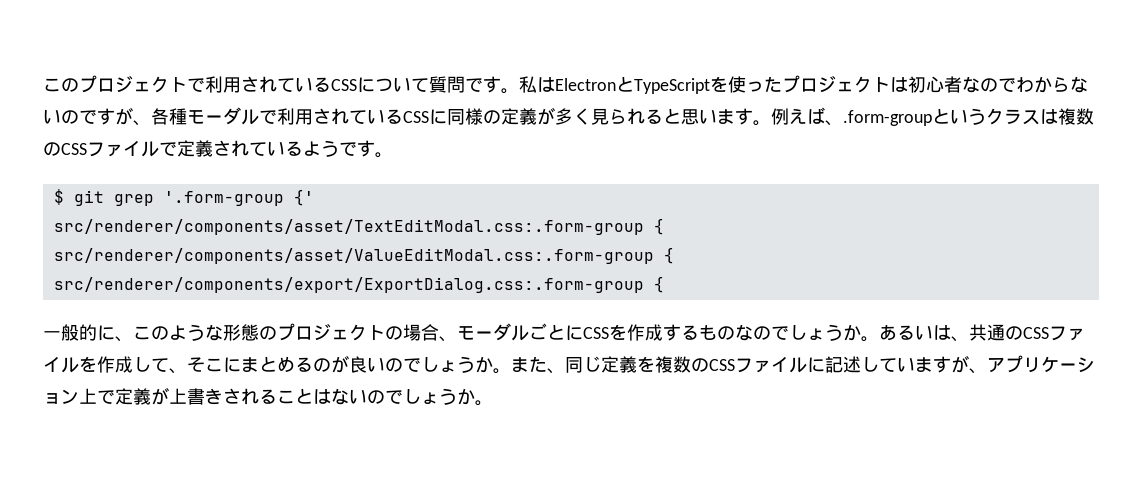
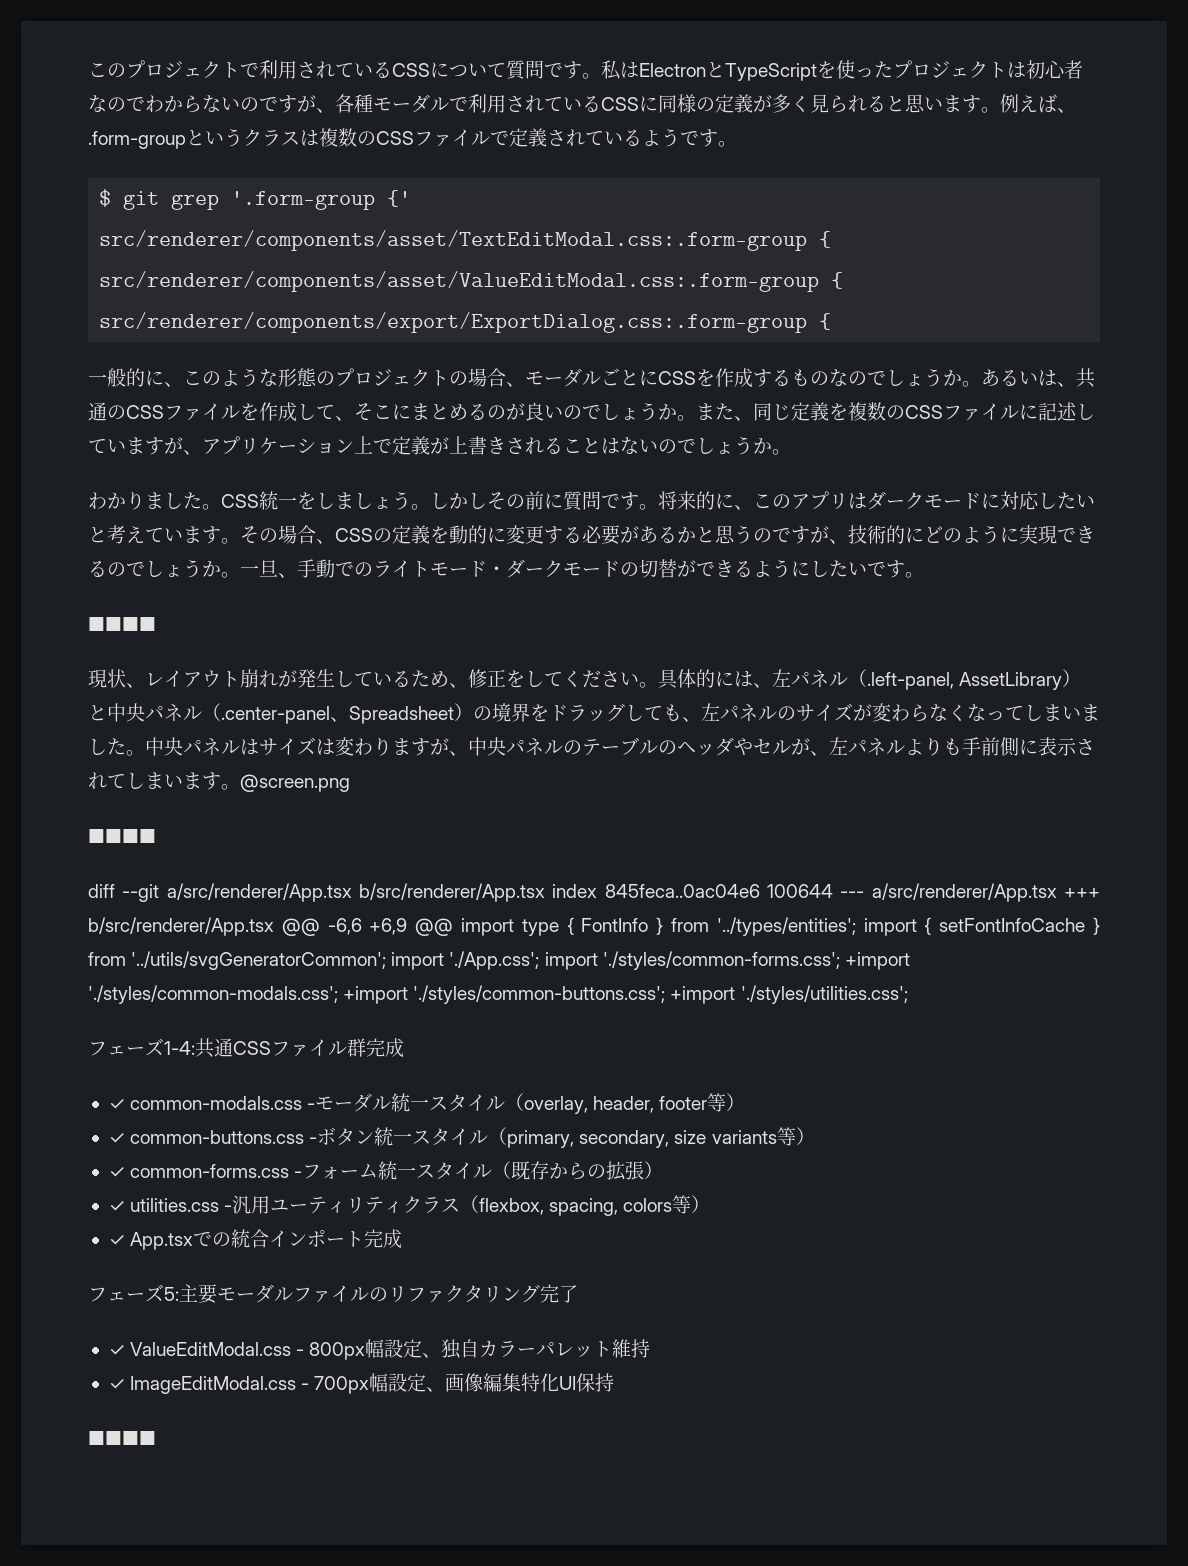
(493, 403) none -> [88,491,1095,511] [88,525,1095,545] [88,559,924,578] [88,617,156,631] [88,669,1082,690] [88,703,1100,724] [88,737,1095,756] [88,772,350,792] [88,829,156,843] [88,883,1100,902] [88,917,1100,936] [88,951,910,970] [88,985,908,1004] [88,1038,404,1058] [108,1093,746,1114] [108,1127,815,1148] [108,1161,664,1181] [108,1195,711,1216] [108,1229,403,1250] [88,1284,578,1304] [108,1339,651,1360] [108,1373,615,1394] [88,1431,156,1445] // わかりました。CSS統一をしましょう。しかしその前に質問です。将来的に、このアプリはダークモードに対応したいと考えています。その場合、CSSの定義を動的に変更する必要があるかと思うのですが、技術的にどのように実現できるのでしょうか。一旦、手動でのライトモード・ダークモードの切替ができるようにしたいです。 // ■■■■ // 現状、レイアウト崩れが発生しているため、修正をしてください。具体的には、左パネル（.left-panel, AssetLibrary）と中央パネル（.center-panel、Spreadsheet）の境界をドラッグしても、左パネルのサイズが変わらなくなってしまいました。中央パネルはサイズは変わりますが、中央パネルのテーブルのヘッダやセルが、左パネルよりも手前側に表示されてしまいます。@screen.png // ■■■■ // diff --git a/src/renderer/App.tsx b/src/renderer/App.tsx index 845feca..0ac04e6 100644 --- a/src/renderer/App.tsx +++ b/src/renderer/App.tsx @@ -6,6 +6,9 @@ import type { FontInfo } from '../types/entities'; import { setFontInfoCache } from '../utils/svgGeneratorCommon'; import './App.css'; import './styles/common-forms.css'; +import './styles/common-modals.css'; +import './styles/common-buttons.css'; +import './styles/utilities.css'; // フェーズ1-4:共通CSSファイル群完成 // ✓ common-modals.css -モーダル統一スタイル（overlay, header, footer等） // ✓ common-buttons.css -ボタン統一スタイル（primary, secondary, size variants等） // ✓ common-forms.css -フォーム統一スタイル（既存からの拡張） // ✓ utilities.css -汎用ユーティリティクラス（flexbox, spacing, colors等） // ✓ App.tsxでの統合インポート完成 // フェーズ5:主要モーダルファイルのリファクタリング完了 // ✓ ValueEditModal.css - 800px幅設定、独自カラーパレット維持 // ✓ ImageEditModal.css - 700px幅設定、画像編集特化UI保持 // ■■■■

